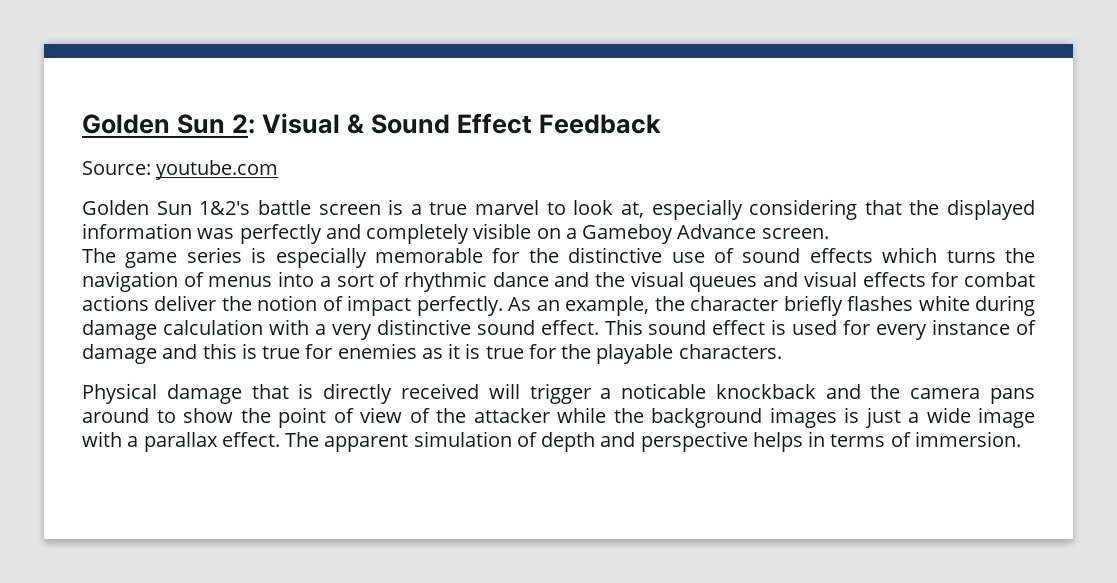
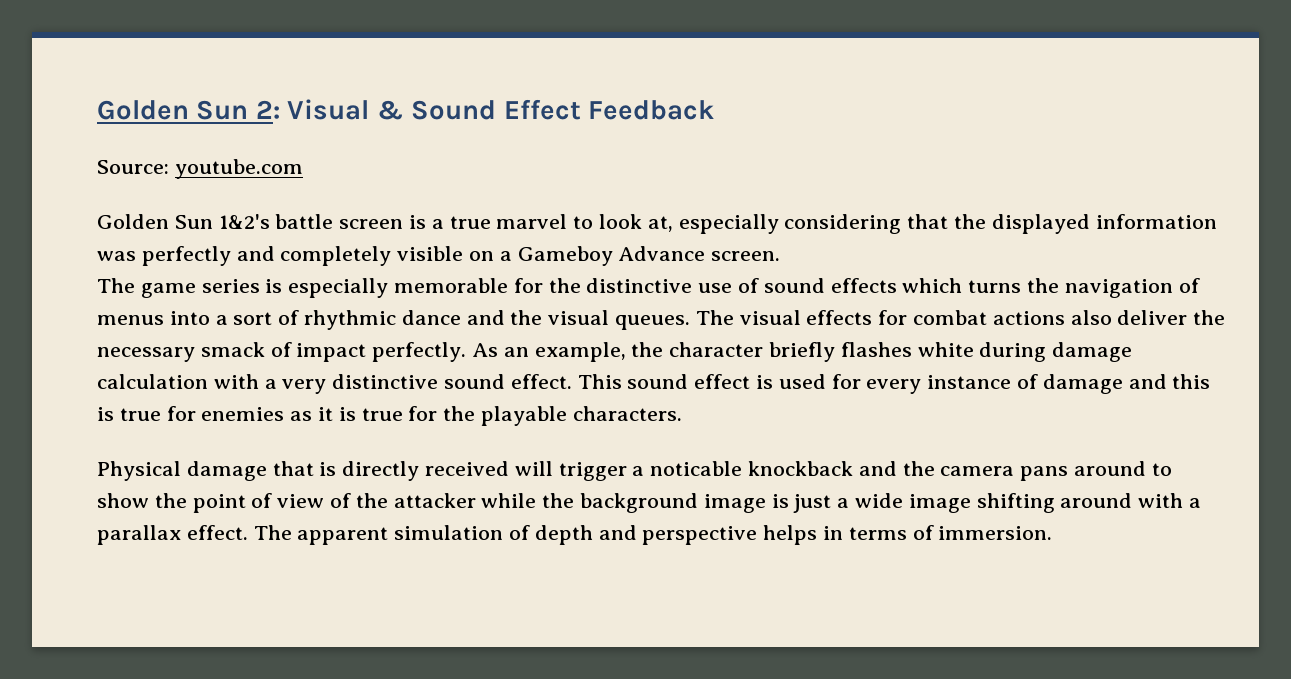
[689,272,799,292] queues and -> [615,310,734,330] queues. The
(149, 303) none -> [1070,310,1112,325] also
[257,295,318,311] notion -> [97,342,265,362] necessary smack
[769,407,837,428] images -> [703,494,766,513] image
(1035, 417) none -> [976,493,1133,513] shifting around

